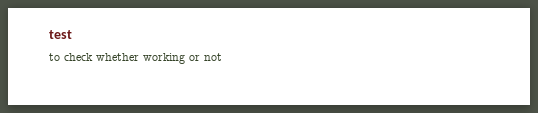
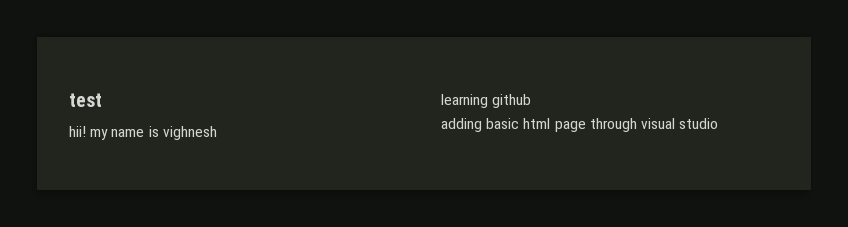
[49,53,222,64] to check whether working or not -> [69,126,217,140] [441,94,532,108] [441,118,719,132] hii! my name is vighnesh // learning github // adding basic html page through visual studio

